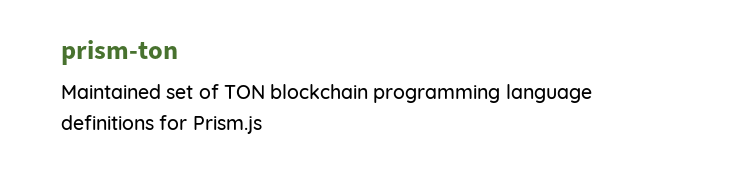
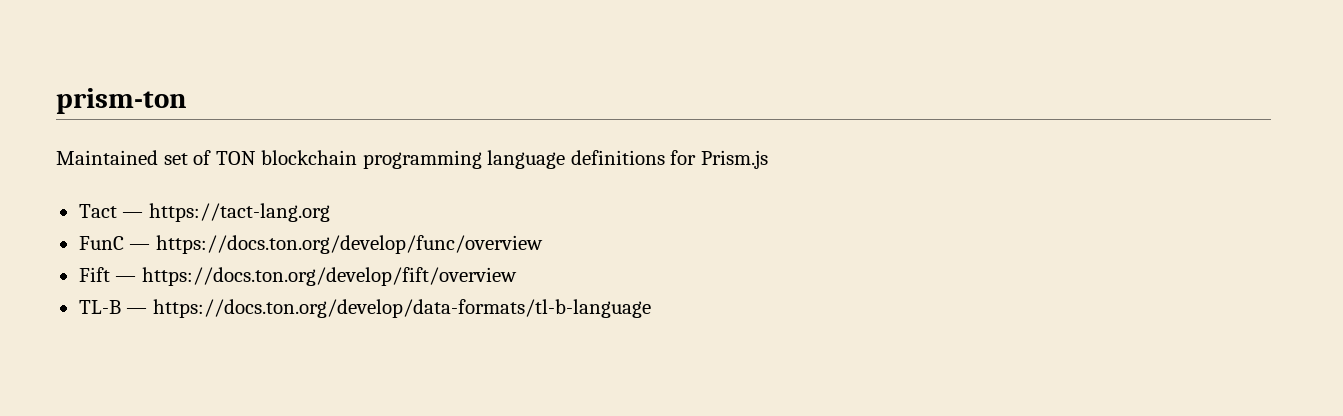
(262, 125) none -> [78,203,330,222] [78,235,543,254] [78,267,517,286] [78,299,651,318] // Tact — https://tact-lang.org // FunC — https://docs.ton.org/develop/func/overview // Fift — https://docs.ton.org/develop/fift/overview // TL-B — https://docs.ton.org/develop/data-formats/tl-b-language

